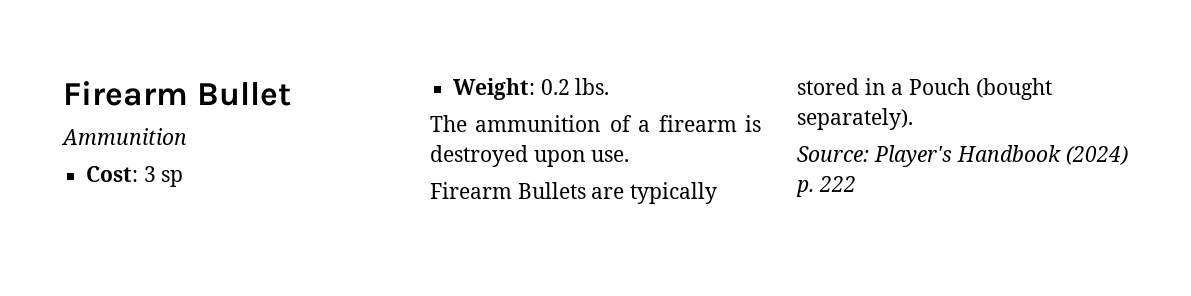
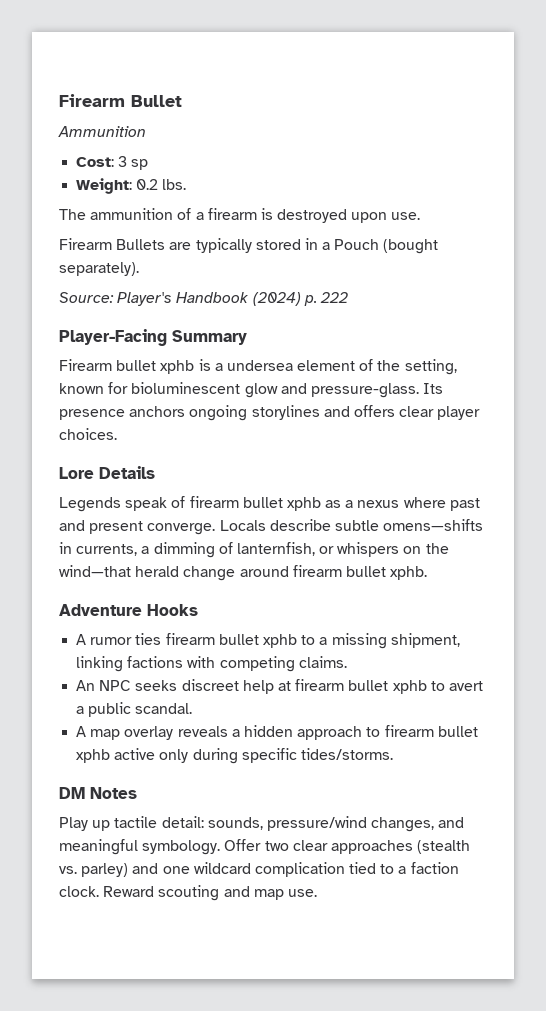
(856, 184) none -> [59,329,247,346] [59,359,457,375] [59,382,444,398] [59,405,481,421] [59,428,117,440] [59,466,155,479] [59,496,480,512] [59,519,484,535] [59,542,449,558] [59,565,428,581] [59,604,198,616] [76,633,460,649] [76,656,347,672] [76,679,483,694] [76,702,193,717] [76,725,478,740] [76,748,393,764] [59,787,137,799] [59,816,465,832] [59,839,471,855] [59,862,459,877] [59,885,317,901] // Player-Facing Summary // Firearm bullet xphb is a undersea element of the setting, known for bioluminescent glow and pressure-glass. Its presence anchors ongoing storylines and offers clear player choices. // Lore Details // Legends speak of firearm bullet xphb as a nexus where past and present converge. Locals describe subtle omens—shifts in currents, a dimming of lanternfish, or whispers on the wind—that herald change around firearm bullet xphb. // Adventure Hooks // A rumor ties firearm bullet xphb to a missing shipment, linking factions with competing claims. // An NPC seeks discreet help at firearm bullet xphb to avert a public scandal. // A map overlay reveals a hidden approach to firearm bullet xphb active only during specific tides/storms. // DM Notes // Play up tactile detail: sounds, pressure/wind changes, and meaningful symbology. Offer two clear approaches (stealth vs. parley) and one wildcard complication tied to a faction clock. Reward scouting and map use.

